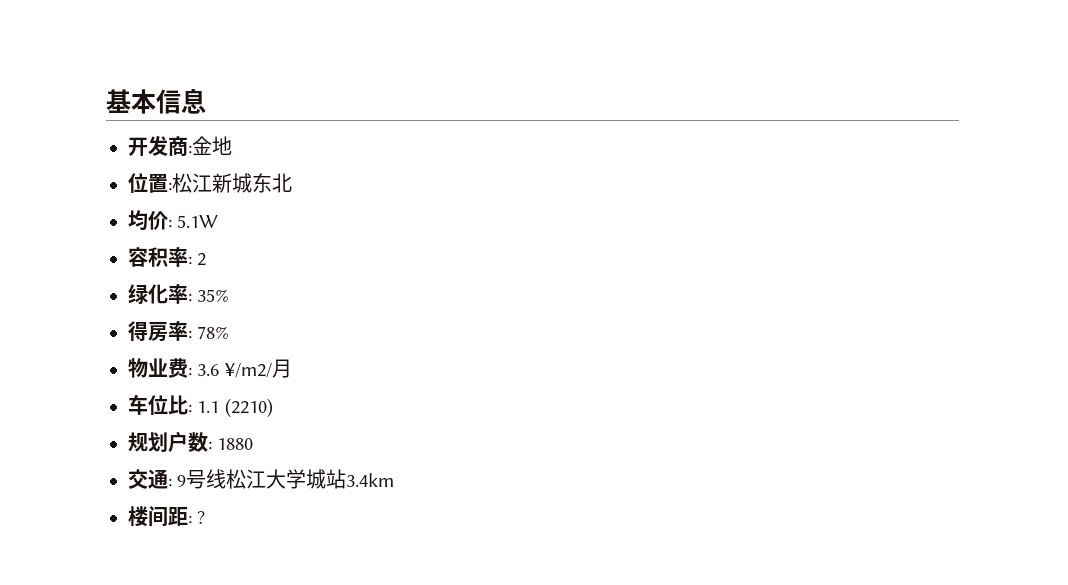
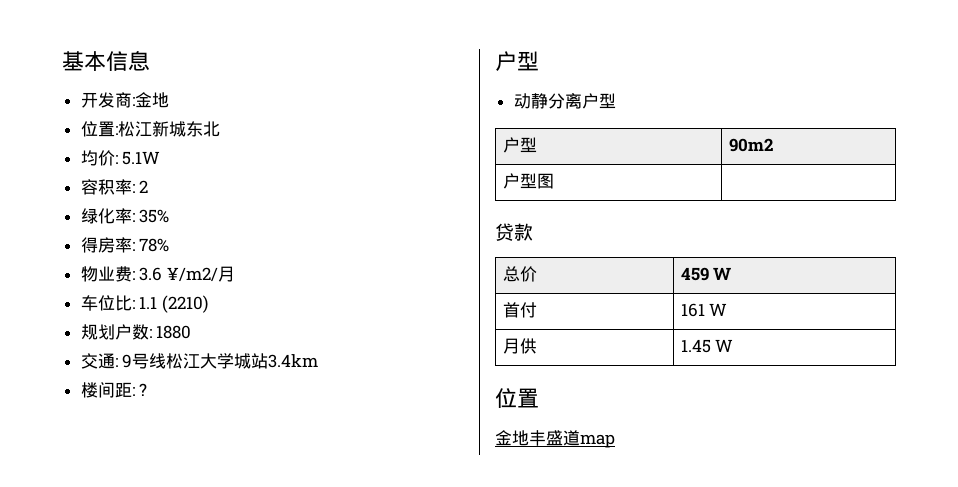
(206, 517) none -> [495,51,539,71] [513,93,616,109] [502,137,537,153] [728,138,773,152] [502,173,554,189] [495,223,533,241] [502,266,537,282] [680,267,732,281] [502,302,537,318] [680,303,728,317] [502,338,537,354] [680,339,734,353] [495,388,539,408] [495,430,615,448] // 户型 // 动静分离户型 // 户型 | 90m2 // 户型图 | // 贷款 // 总价 | 459 W // 首付 | 161 W // 月供 | 1.45 W // 位置 // 金地丰盛道map

